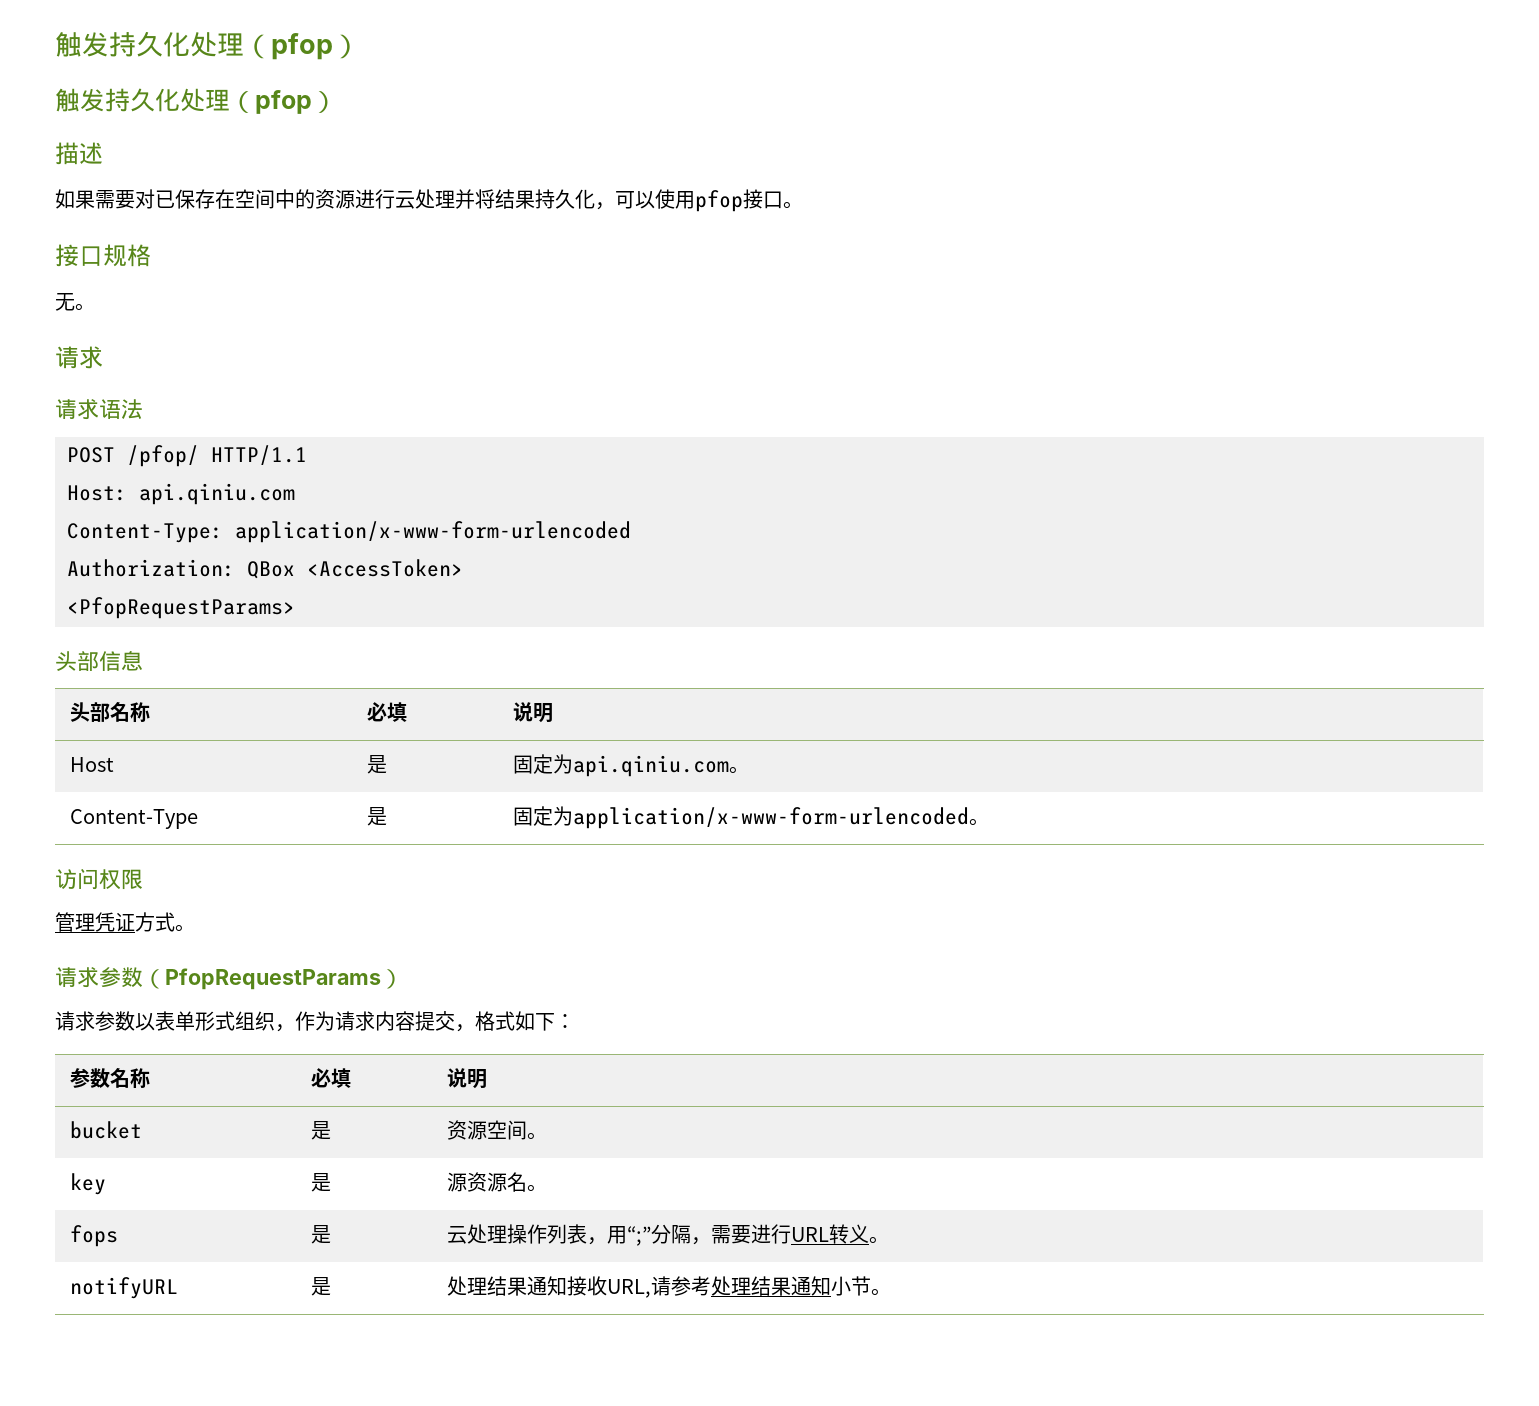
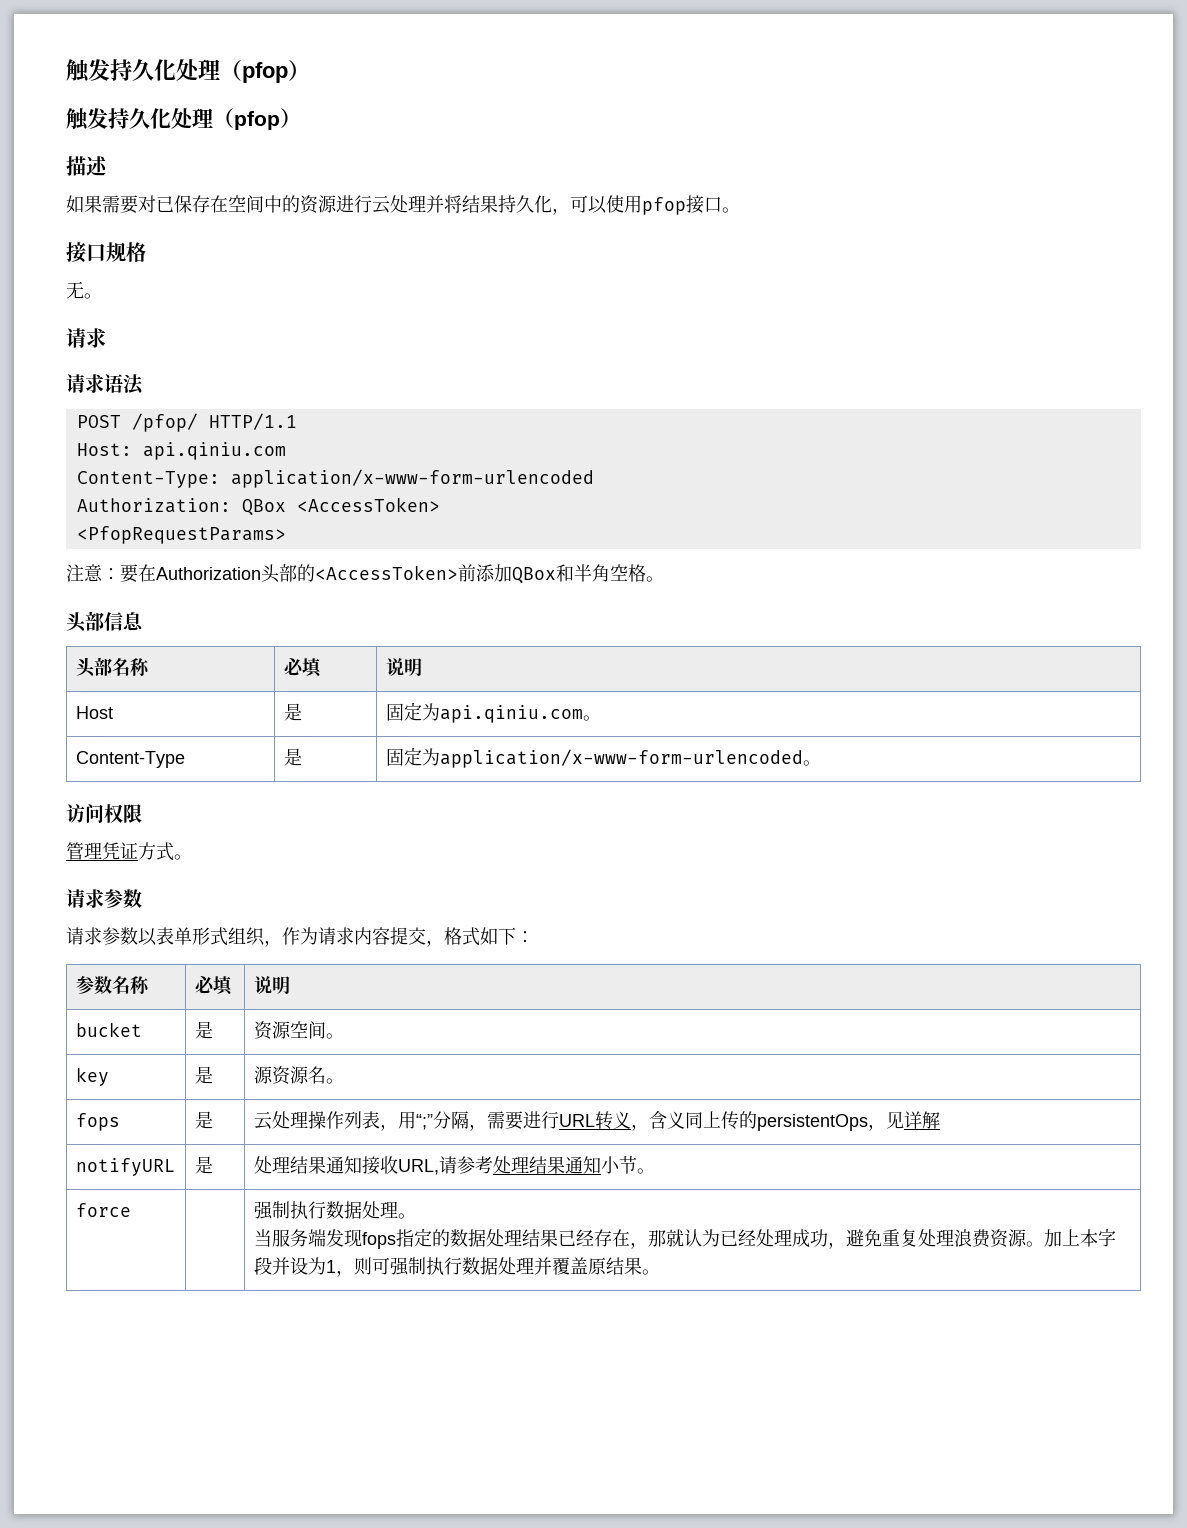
(295, 608) none -> [66,564,664,584] // 注意：要在Authorization头部的<AccessToken>前添加QBox和半角空格。
[143,968,403,990] （PfopRequestParams） -> (142, 898) none
[869,1236,890,1244] 。 -> [630,1111,940,1131] ，含义同上传的persistentOps，见详解
(892, 1292) none -> [75,1203,131,1217] [253,1201,416,1220] [253,1228,1116,1249] [253,1257,660,1277] // force | | 强制执行数据处理。 // 当服务端发现fops指定的数据处理结果已经存在，那就认为已经处理成功，避免重复处理浪费资源。加上本字段并设为1，则可强制执行数据处理并覆盖原结果。

